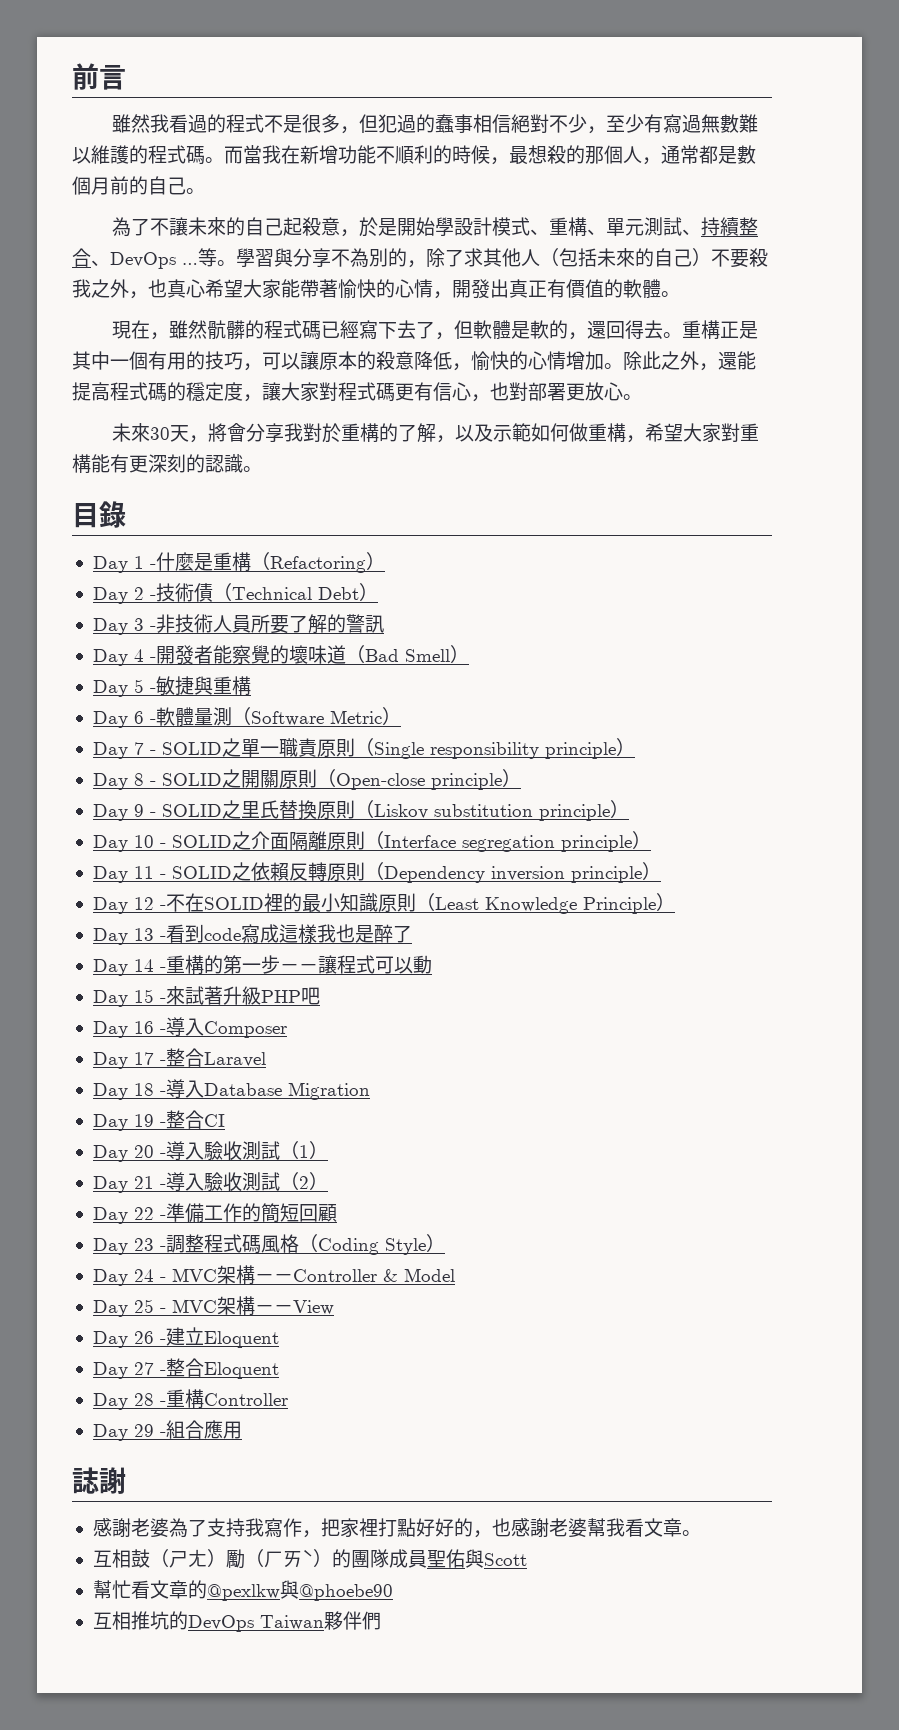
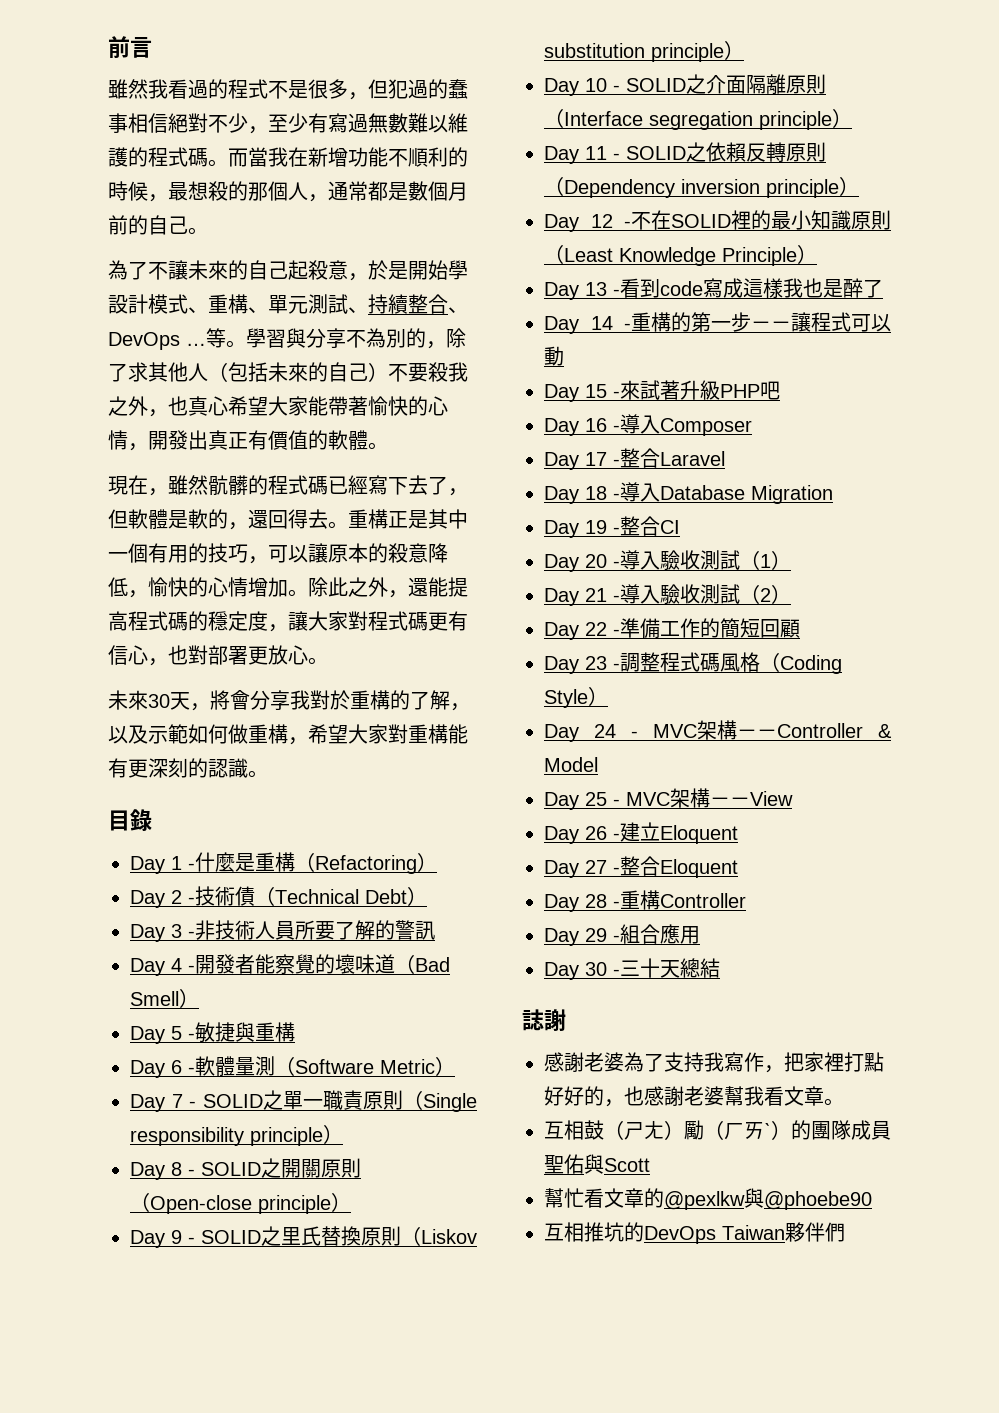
(242, 1430) none -> [544,958,720,980] // Day 30 -三十天總結

